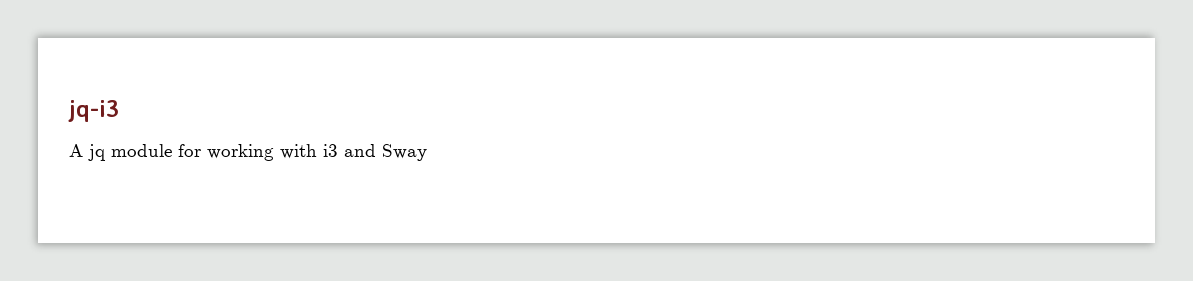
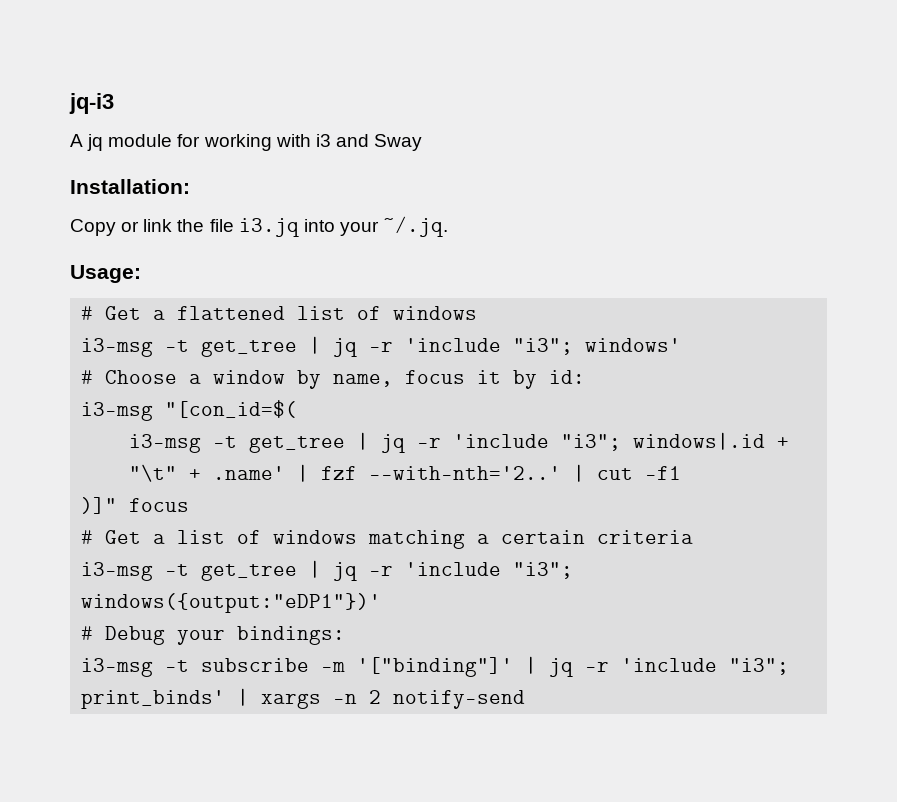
(427, 152) none -> [70,179,190,194] [70,216,449,237] [70,265,141,283] [81,306,478,320] [81,336,682,357] [81,370,586,389] [81,400,298,421] [129,432,790,453] [129,464,682,482] [81,497,190,514] [81,530,694,549] [81,560,574,581] [81,593,382,613] [81,626,346,645] [81,656,790,677] [81,688,526,709] // Installation: // Copy or link the file i3.jq into your ~/.jq. // Usage: // # Get a flattened list of windows // i3-msg -t get_tree | jq -r 'include "i3"; windows' // # Choose a window by name, focus it by id: // i3-msg "[con_id=$( // i3-msg -t get_tree | jq -r 'include "i3"; windows|.id + "\t" + .name' | fzf --with-nth='2..' | cut -f1 // )]" focus // # Get a list of windows matching a certain criteria // i3-msg -t get_tree | jq -r 'include "i3"; windows({output:"eDP1"})' // # Debug your bindings: // i3-msg -t subscribe -m '["binding"]' | jq -r 'include "i3"; print_binds' | xargs -n 2 notify-send

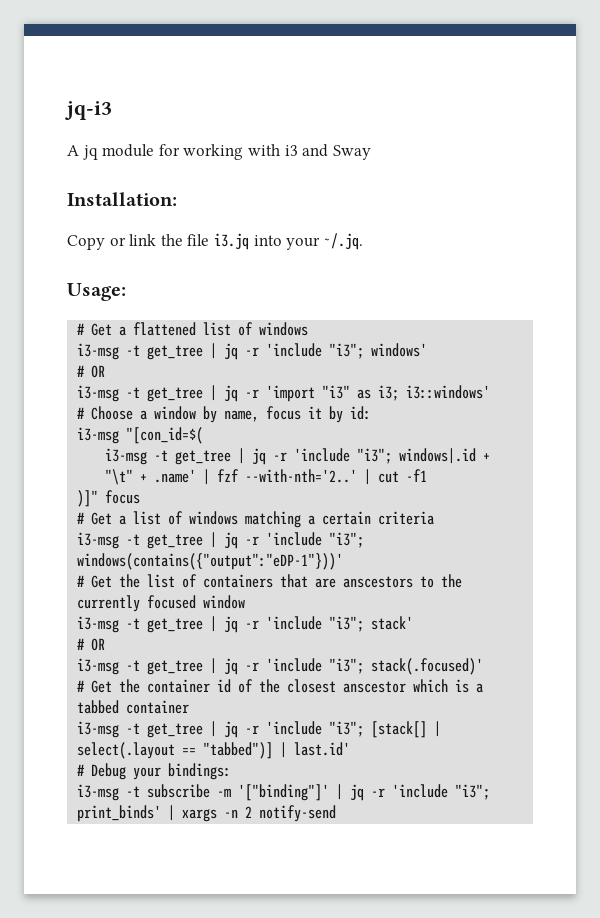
(682, 345) none -> [77,365,106,378] [77,385,491,402] // # OR // i3-msg -t get_tree | jq -r 'import "i3" as i3; i3::windows'
[81,593,382,613] windows({output:"eDP1"})' -> [77,553,344,570] [77,574,463,588] [77,595,246,612] [77,616,414,633] [77,638,106,651] [77,658,484,675] [77,679,484,693] [77,700,190,714] [77,721,442,738] [77,742,351,759] windows(contains({"output":"eDP-1"}))' // # Get the list of containers that are anscestors to the currently focused window // i3-msg -t get_tree | jq -r 'include "i3"; stack' // # OR // i3-msg -t get_tree | jq -r 'include "i3"; stack(.focused)' // # Get the container id of the closest anscestor which is a tabbed container // i3-msg -t get_tree | jq -r 'include "i3"; [stack[] | select(.layout == "tabbed")] | last.id'

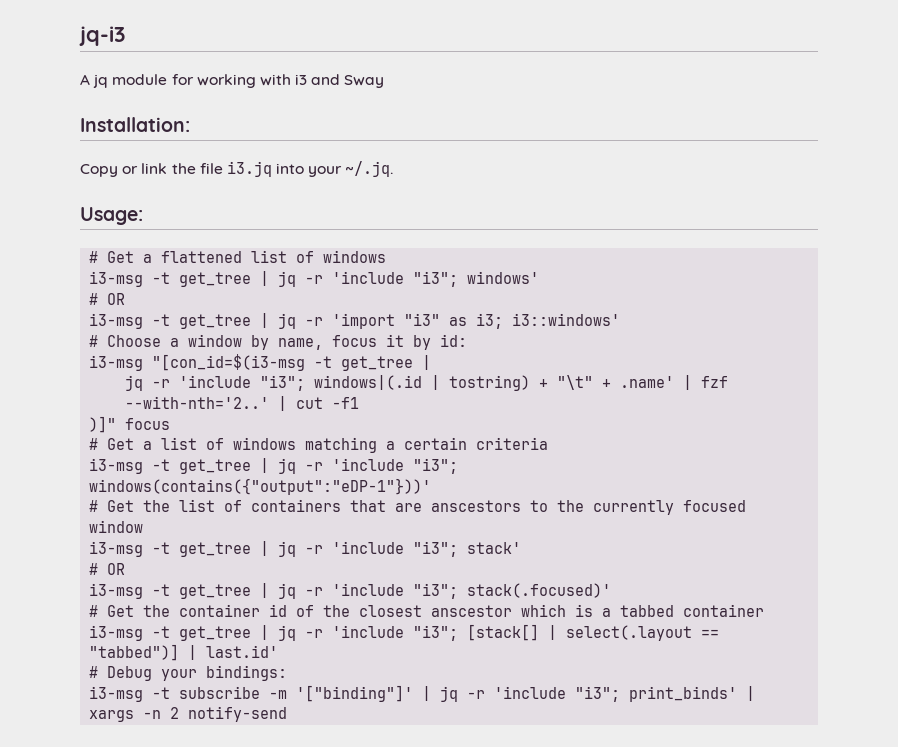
[126,427,204,444] [105,448,477,465] "[con_id=$( // i3-msg -t get_tree | jq -r 'include "i3"; windows|.id -> [152,354,432,371] [125,375,531,391] "[con_id=$(i3-msg -t get_tree | // jq -r 'include "i3"; windows|(.id | tostring)

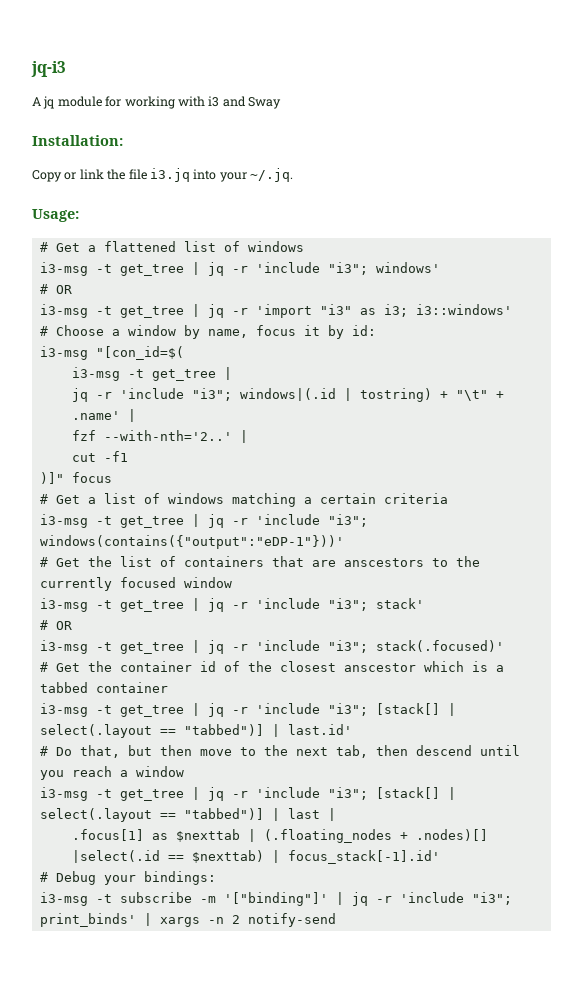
[152,354,306,371] "[con_id=$(i3-msg -> [95,346,184,360] [71,367,120,381] "[con_id=$( // i3-msg
(693, 382) none -> (136, 415) //
(288, 403) none -> (248, 436) //
(279, 651) none -> [39,745,520,758] [39,766,184,780] [39,787,456,801] [39,808,336,822] [71,829,488,843] [71,850,440,864] // # Do that, but then move to the next tab, then descend until you reach a window // i3-msg -t get_tree | jq -r 'include "i3"; [stack[] | select(.layout == "tabbed")] | last | // .focus[1] as $nexttab | (.floating_nodes + .nodes)[] |select(.id == $nexttab) | focus_stack[-1].id'

